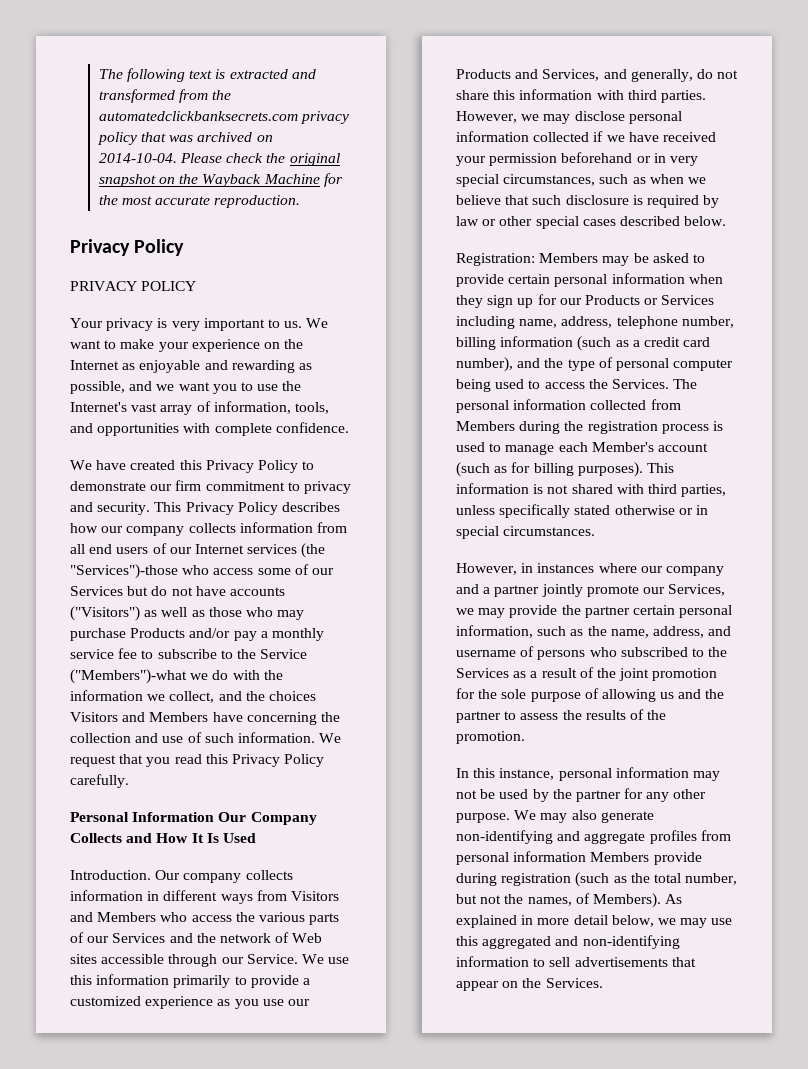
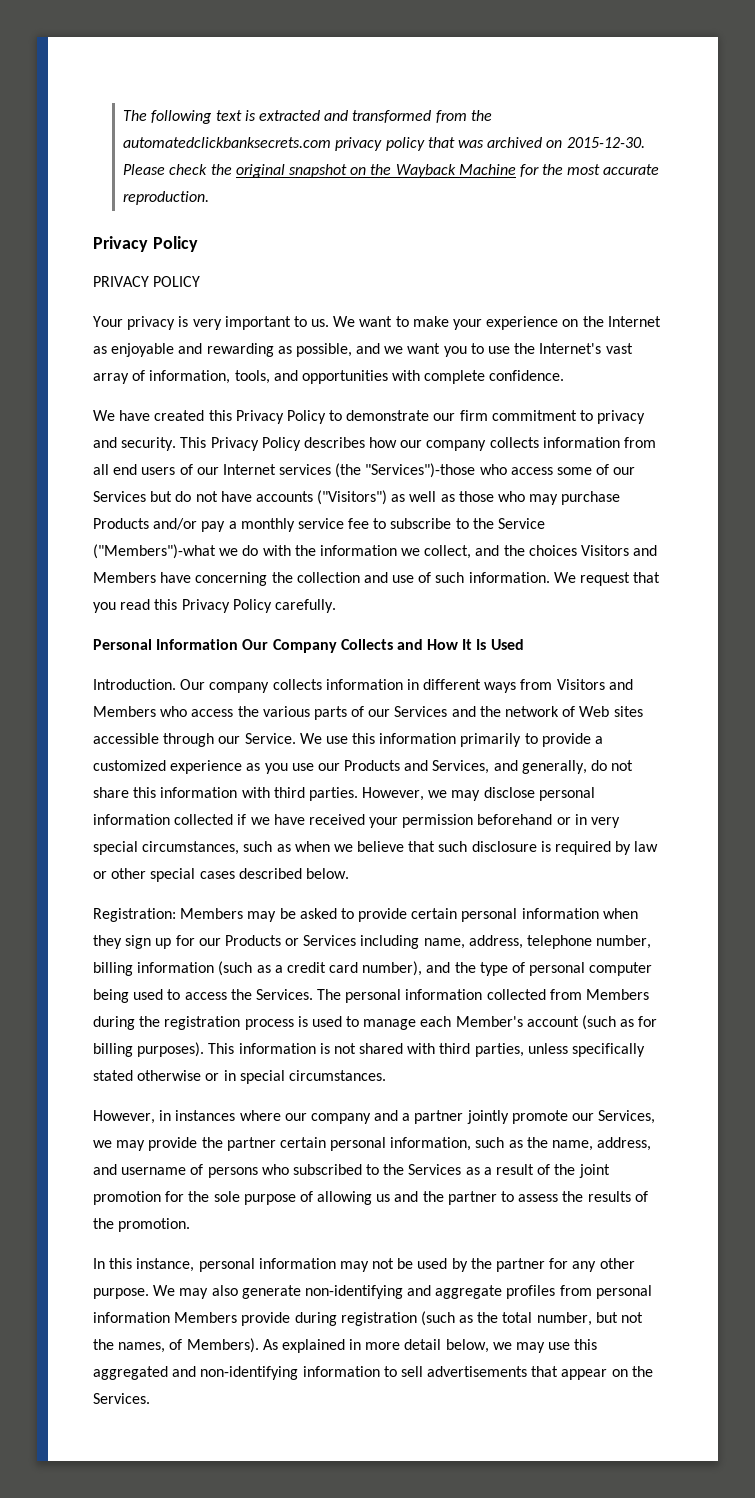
[98,153,177,163] 2014-10-04. -> [566,137,645,148] 2015-12-30.

